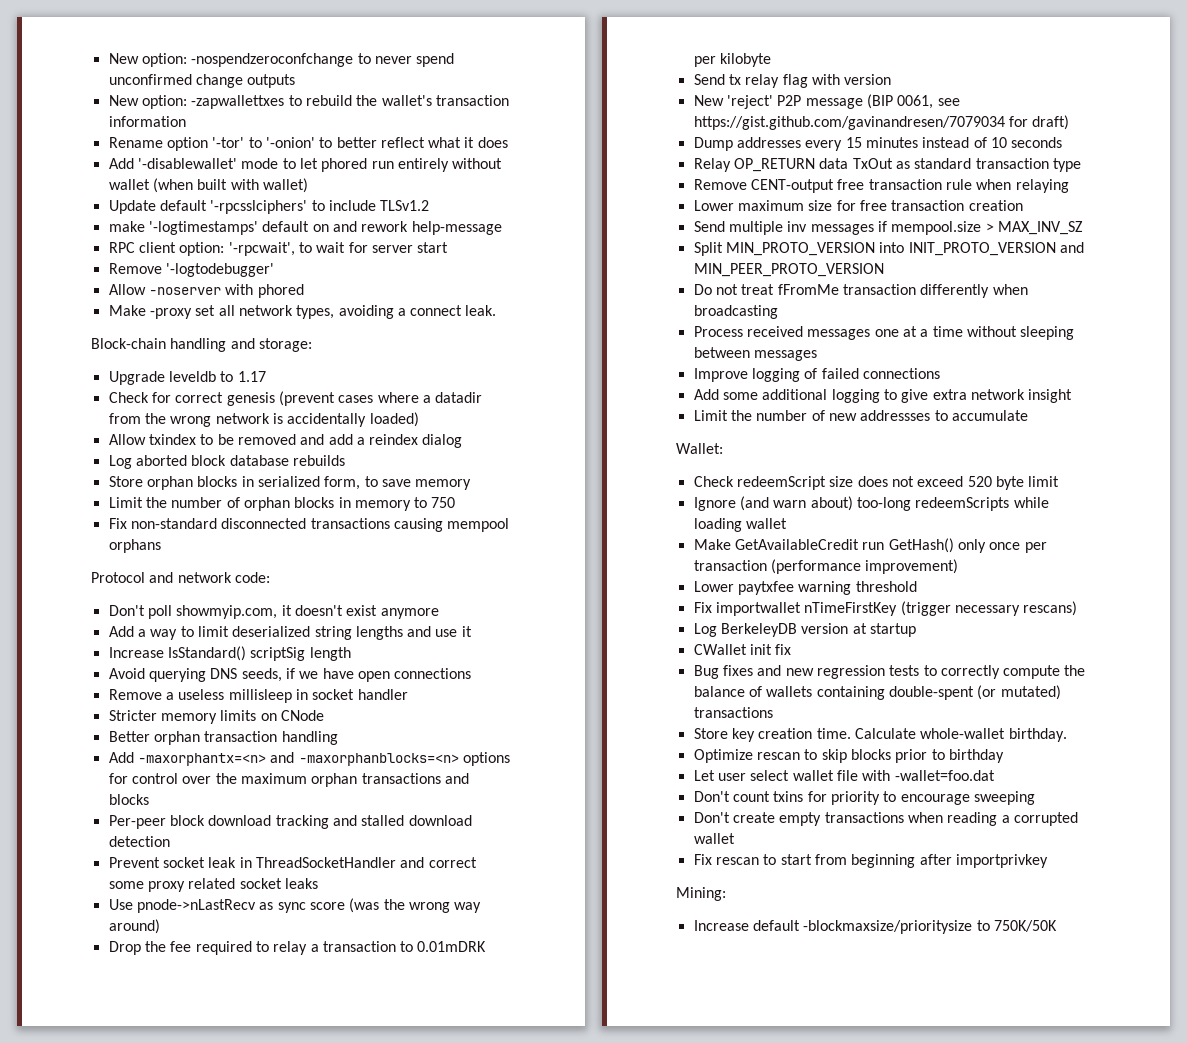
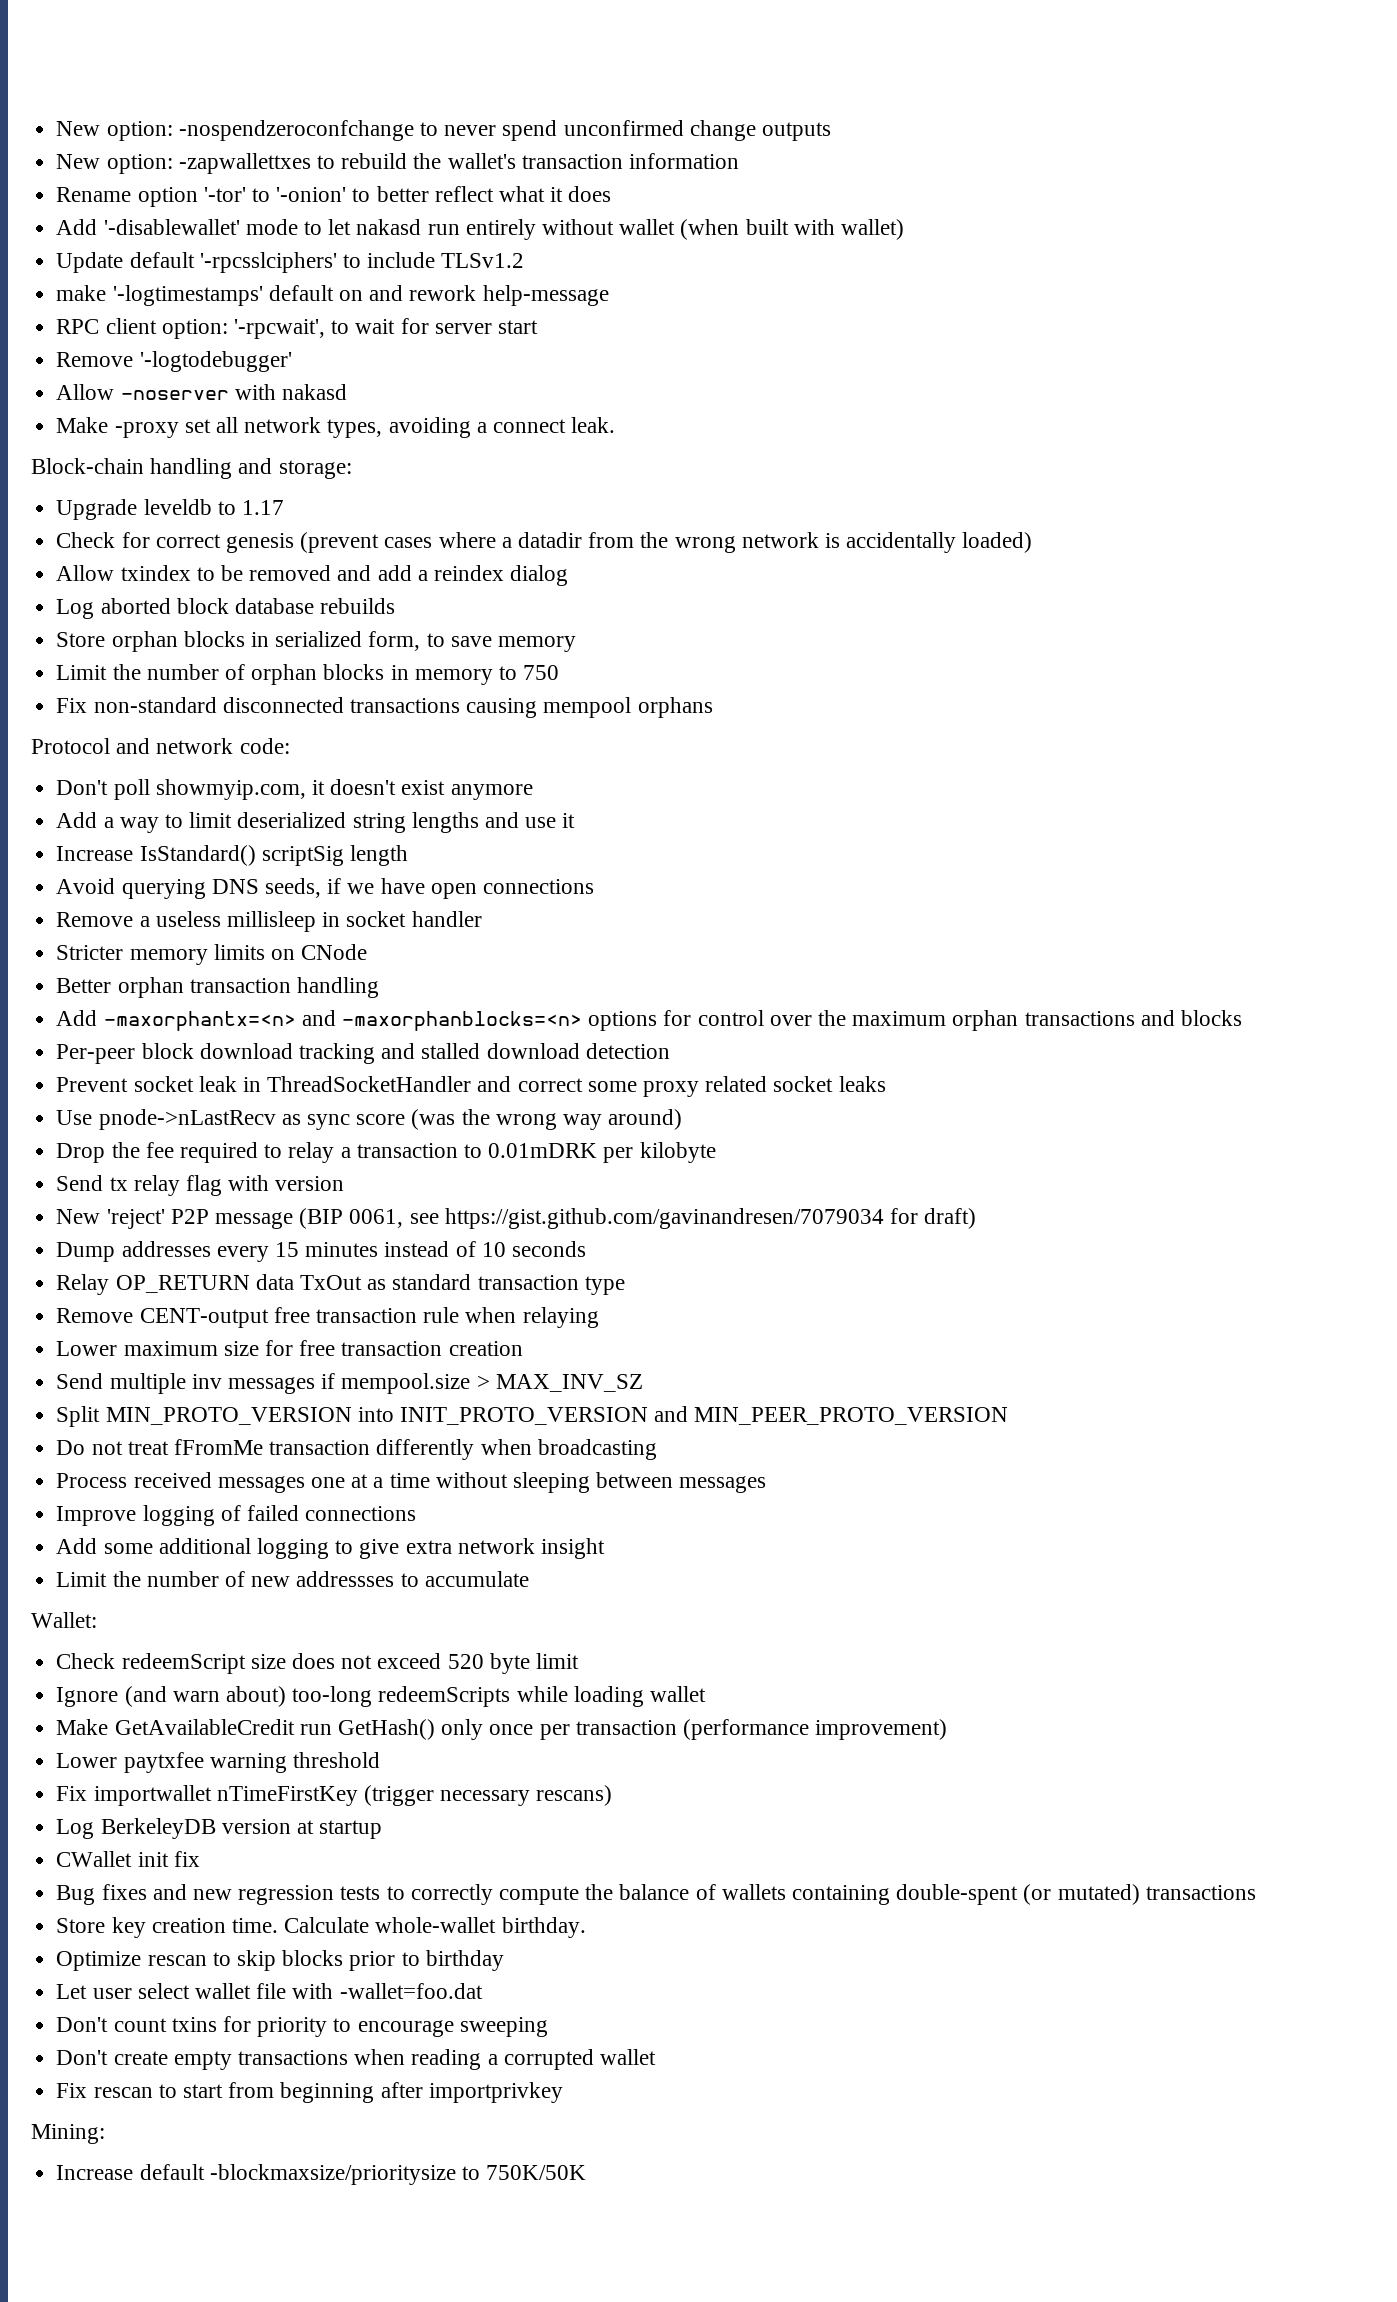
[321,158,368,172] phored -> [356,219,422,235] nakasd
[257,284,304,298] phored -> [281,384,347,400] nakasd

